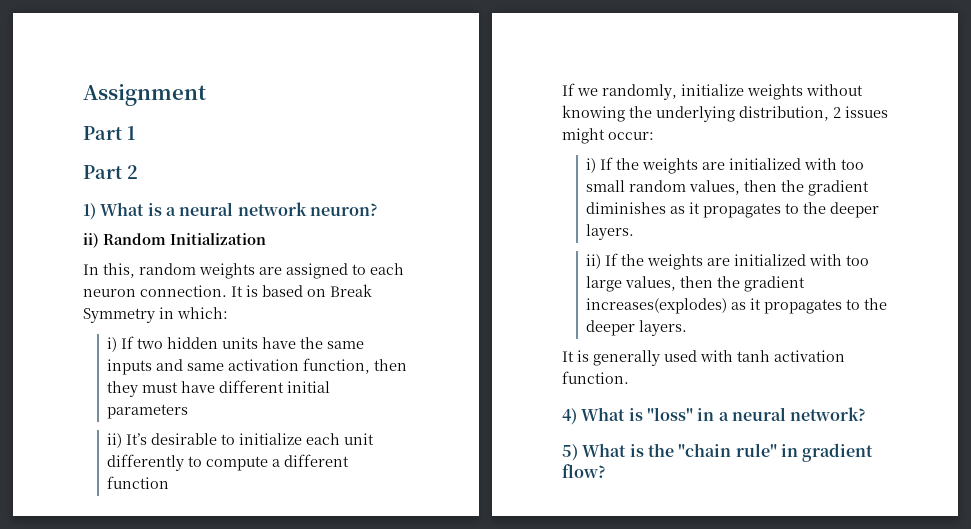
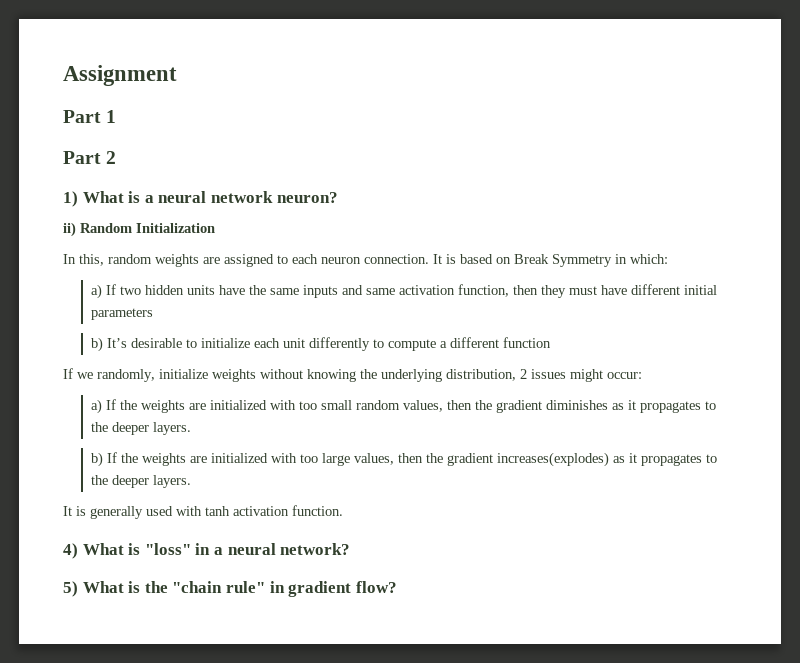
[106,337,117,352] i) -> [91,284,103,299] a)
[106,433,122,448] ii) -> [91,337,104,352] b)
[585,158,596,173] i) -> [91,399,103,414] a)
[585,254,601,269] ii) -> [91,452,104,467] b)

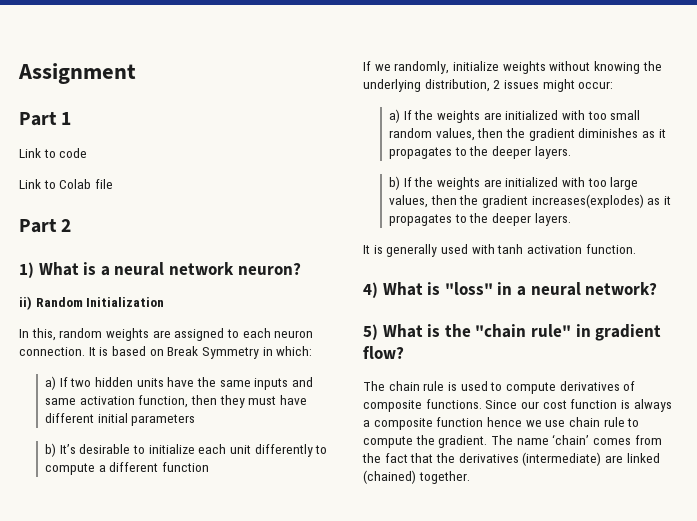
(117, 116) none -> [19,148,88,158] [19,179,113,189] // Link to code // Link to Colab file
(397, 587) none -> [363,381,636,394] [363,399,672,412] [363,417,640,430] [363,434,662,448] [362,452,660,466] [363,470,470,484] // The chain rule is used to compute derivatives of composite functions. Since our cost function is always a composite function hence we use chain rule to compute the gradient. The name ‘chain’ comes from the fact that the derivatives (intermediate) are linked (chained) together.

